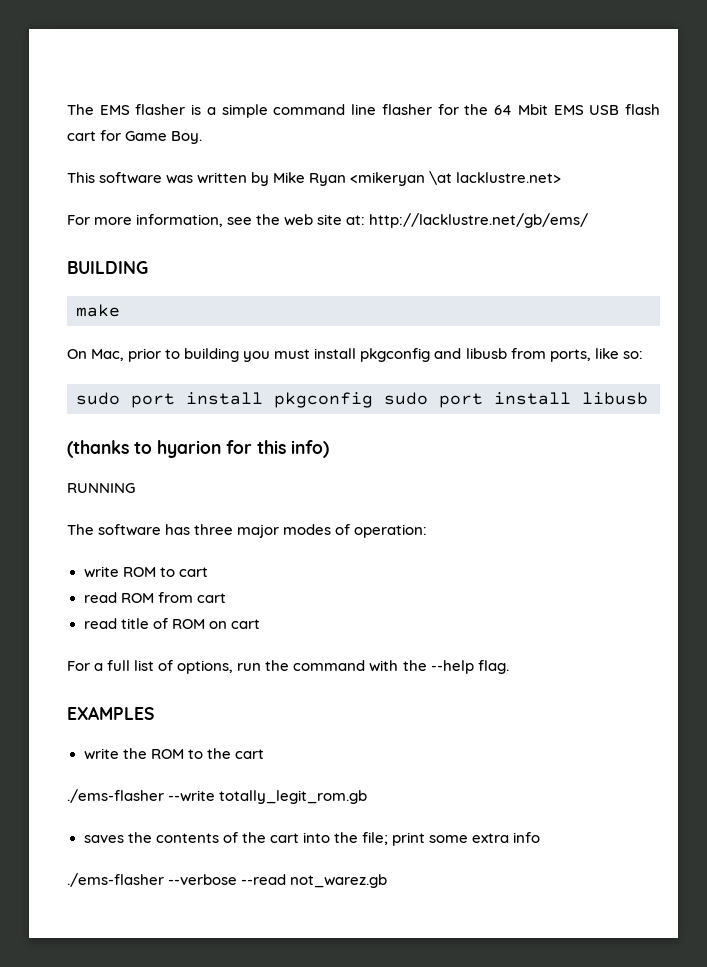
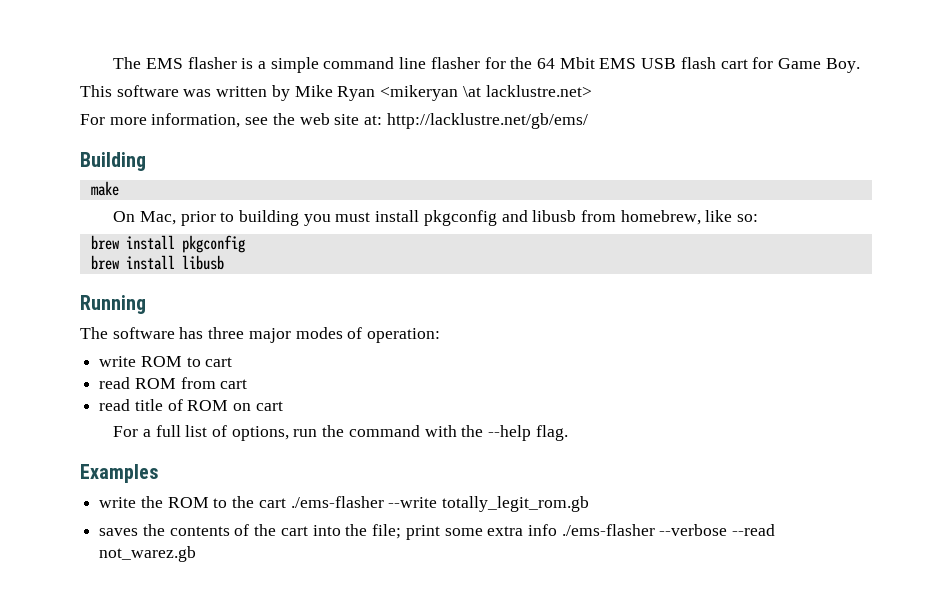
[67,261,148,274] BUILDING -> [80,152,146,171] Building
[549,349,591,362] ports, -> [620,210,701,225] homebrew,
[76,392,483,408] sudo port install pkgconfig sudo port -> [90,235,245,253] [90,255,120,270] brew install pkgconfig // brew
[67,440,329,458] [67,483,135,493] (thanks to hyarion for this info) // RUNNING -> [80,295,146,314] Running
[67,706,154,720] EXAMPLES -> [80,464,159,483] Examples
(264, 754) // -> (286, 503) none
(541, 837) // -> (557, 530) none

